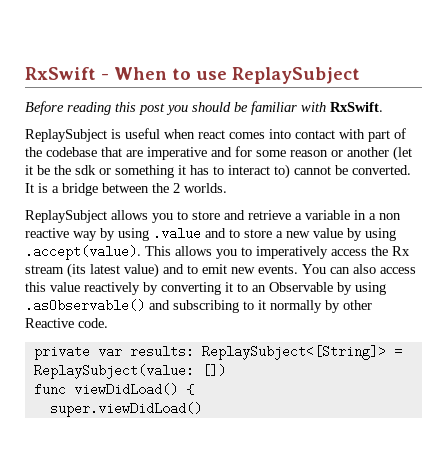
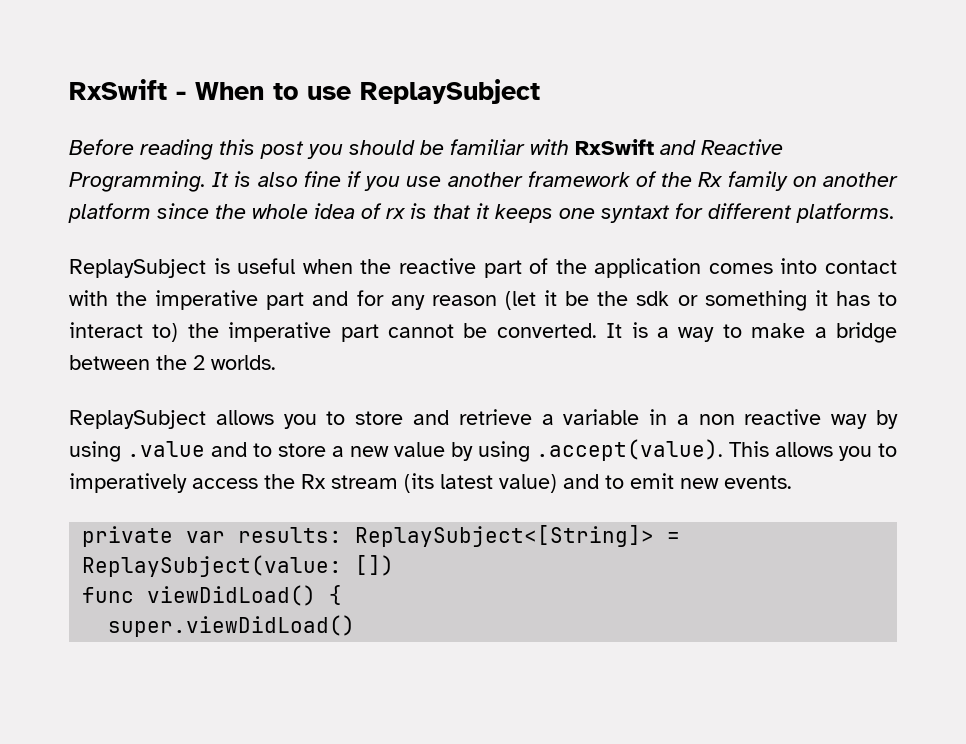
[330,102,383,112] [25,128,406,142] [25,146,389,160] RxSwift. // ReplaySubject is useful when react comes into contact with part of the codebase that are imperative and for some reason or another -> [575,139,783,155] [69,171,899,192] [68,203,895,223] [69,258,897,278] [69,290,497,310] RxSwift and Reactive Programming. It is also fine if you use another framework of the Rx family on another platform since the whole idea of rx is that it keeps one syntaxt for different platforms. // ReplaySubject is useful when the reactive part of the application comes into contact with the imperative part and for any reason
(290, 171) none -> [187,322,379,342] the imperative part
(59, 189) none -> [678,323,827,342] way to make a
[302,264,416,274] [25,282,386,295] [25,299,372,313] [25,318,108,328] You can also access this value reactively by converting it to an Observable by using .asObservable() and subscribing to it normally by other Reactive code. -> (792, 482) none

